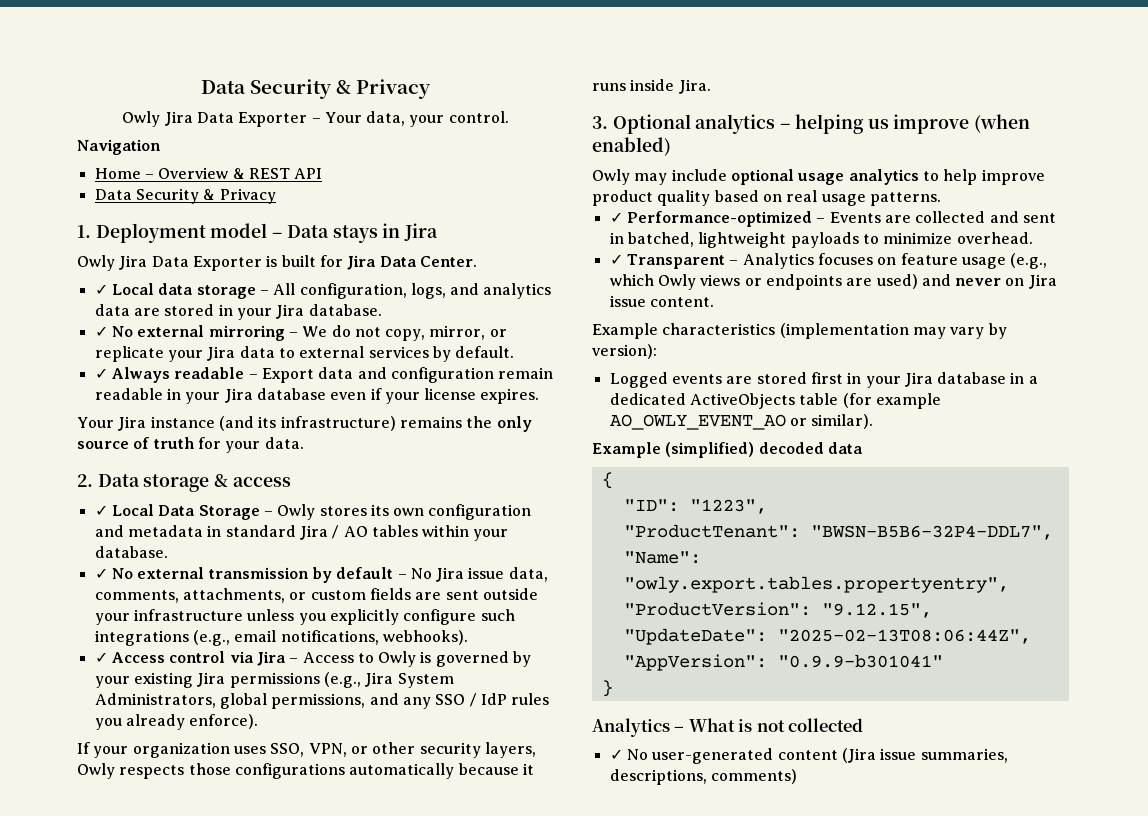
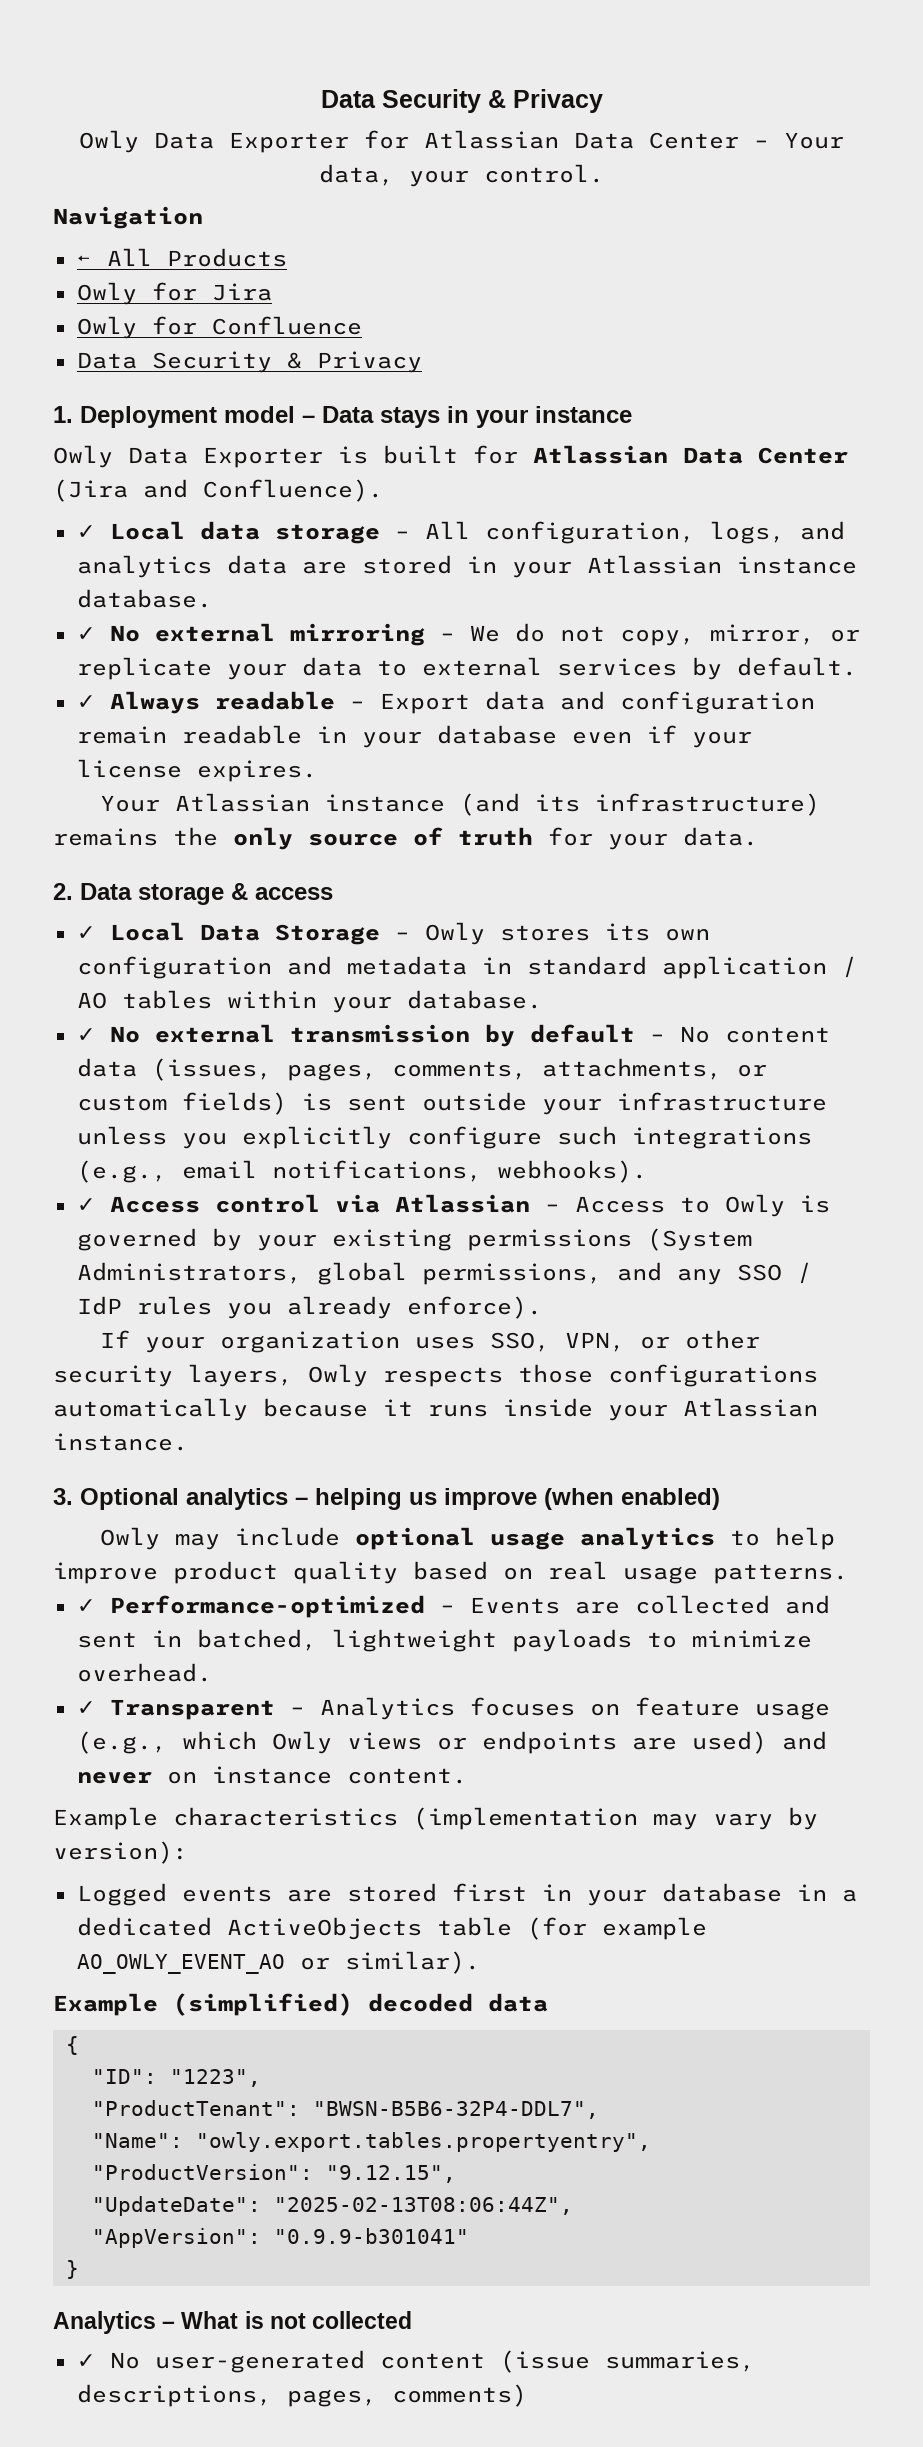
[164,111,308,127] Jira Data Exporter -> [154,130,739,153] Data Exporter for Atlassian Data Center
[94,167,323,179] Home – Overview & REST API -> [76,248,287,267] [76,282,272,305] [76,316,362,339] ← All Products // Owly for Jira // Owly for Confluence
[404,223,439,241] [77,255,148,271] Jira // Owly Jira -> [476,406,632,428] [53,445,113,468] your instance // Owly
[347,255,477,270] Jira Data Center. -> [533,445,848,464] [53,479,383,502] Atlassian Data Center (Jira and Confluence).
[276,304,305,319] Jira -> [586,555,857,574] Atlassian instance
[207,346,236,361] Jira -> (287, 671) none
[224,388,253,403] Jira -> (422, 739) none
[118,416,147,431] Jira -> [174,793,310,812] Atlassian
[299,525,328,540] Jira -> [661,956,827,979] application
[436,567,548,582] Jira issue data, -> [724,1027,830,1043] [76,1058,377,1081] content data (issues, pages,
[369,588,442,600] fields are -> [181,1092,332,1115] fields) is
[256,651,286,666] Jira -> [394,1194,530,1213] Atlassian
[197,672,454,688] Jira permissions (e.g., Jira System -> [466,1228,752,1251] permissions (System
[678,79,711,94] Jira. -> [608,1398,818,1421] [53,1433,188,1451] your Atlassian instance.
[1028,274,1057,289] [609,295,646,307] Jira issue -> [211,1766,332,1784] instance
[904,372,933,387] Jira -> (647, 1897) none
[841,748,917,763] (Jira issue -> [499,2350,590,2373] (issue
(707, 777) none -> [286,2389,377,2407] pages,

